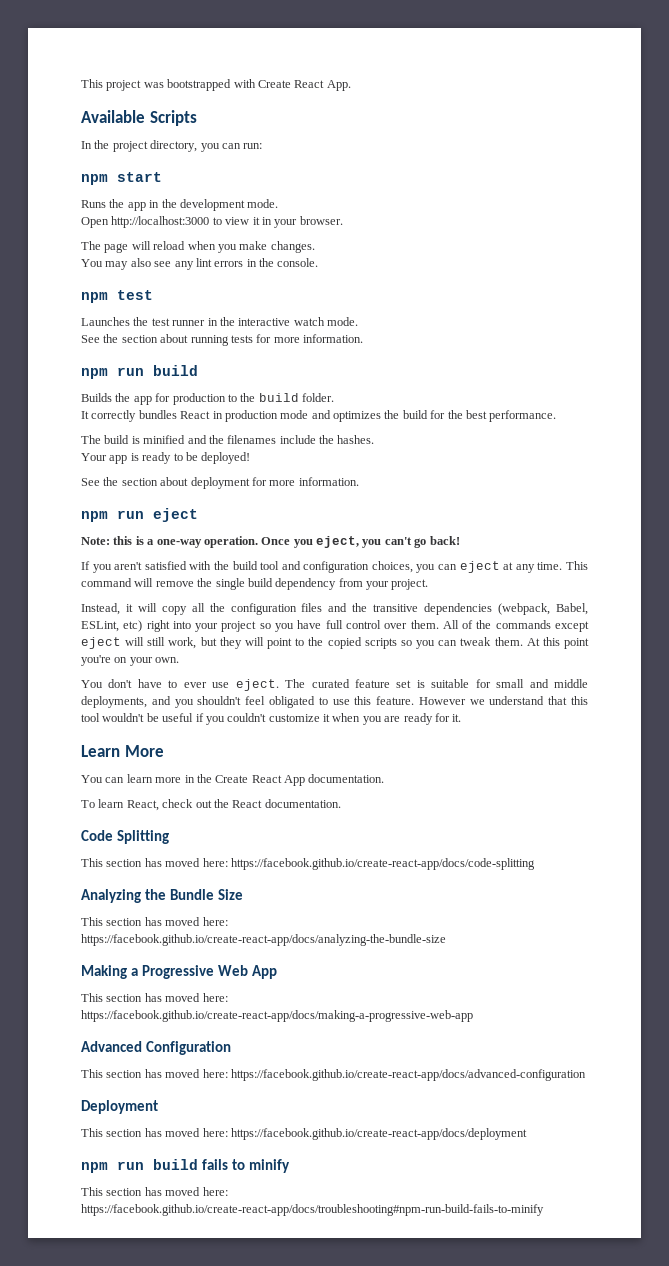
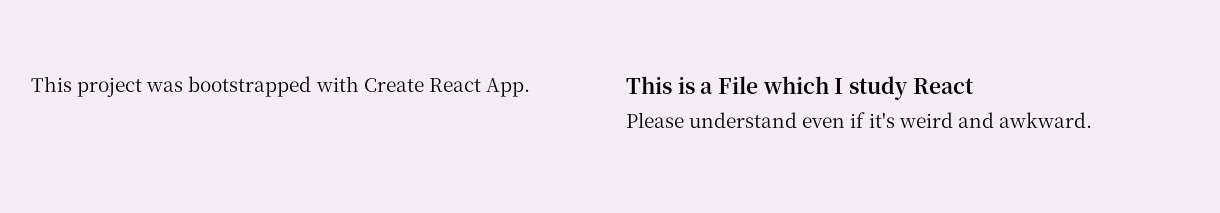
[81,110,197,126] [81,140,263,152] [81,172,162,185] [81,199,279,211] [81,216,343,228] [81,241,315,253] [81,258,319,270] [81,290,153,303] [81,317,358,326] [81,334,363,346] [81,365,198,379] [81,393,334,405] [81,410,557,422] [81,435,375,444] [81,452,251,464] [81,477,359,489] [81,508,198,522] [81,536,460,548] [81,561,588,573] [81,578,429,590] [81,603,588,615] [81,620,590,632] [81,637,589,649] [81,655,180,666] [81,679,588,691] [81,696,588,708] [81,713,462,725] [81,745,164,757] [81,774,385,786] [81,799,341,811] [81,830,169,844] [81,858,535,870] [81,889,243,903] [81,917,228,926] [81,934,446,946] [81,965,277,979] [81,993,228,1002] [81,1010,473,1022] [81,1041,231,1055] [81,1069,586,1081] [81,1100,158,1114] [81,1128,527,1140] [81,1159,290,1173] [81,1187,228,1196] [81,1204,544,1216] Available Scripts // In the project directory, you can run: // npm start // Runs the app in the development mode. // Open http://localhost:3000 to view it in your browser. // The page will reload when you make changes. // You may also see any lint errors in the console. // npm test // Launches the test runner in the interactive watch mode. // See the section about running tests for more information. // npm run build // Builds the app for production to the build folder. // It correctly bundles React in production mode and optimizes the build for the best performance. // The build is minified and the filenames include the hashes. // Your app is ready to be deployed! // See the section about deployment for more information. // npm run eject // Note: this is a one-way operation. Once you eject, you can't go back! // If you aren't satisfied with the build tool and configuration choices, you can eject at any time. This command will remove the single build dependency from your project. // Instead, it will copy all the configuration files and the transitive dependencies (webpack, Babel, ESLint, etc) right into your project so you have full control over them. All of the commands except eject will still work, but they will point to the copied scripts so you can tweak them. At this point you're on your own. // You don't have to ever use eject. The curated feature set is suitable for small and middle deployments, and you shouldn't feel obligated to use this feature. However we understand that this tool wouldn't be useful if you couldn't customize it when you are ready for it. // Learn More // You can learn more in the Create React App documentation. // To learn React, check out the React documentation. // Code Splitting // This section has moved here: https://facebook.github.io/create-react-app/docs/code-splitting // Analyzing the Bundle Size // This section has moved here: https://facebook.github.io/create-react-app/docs/analyzing-the-bundle-size // Making a Progressive Web App // This section has moved here: https://facebook.github.io/create-react-app/docs/making-a-progressive-web-app // Advanced Configuration // This section has moved here: https://facebook.github.io/create-react-app/docs/advanced-configuration // Deployment // This section has moved here: https://facebook.github.io/create-react-app/docs/deployment // npm run build fails to minify // This section has moved here: https://facebook.github.io/create-react-app/docs/troubleshooting#npm-run-build-fails-to-minify -> [626,76,974,100] [626,112,1092,128] This is a File which I study React // Please understand even if it's weird and awkward.

